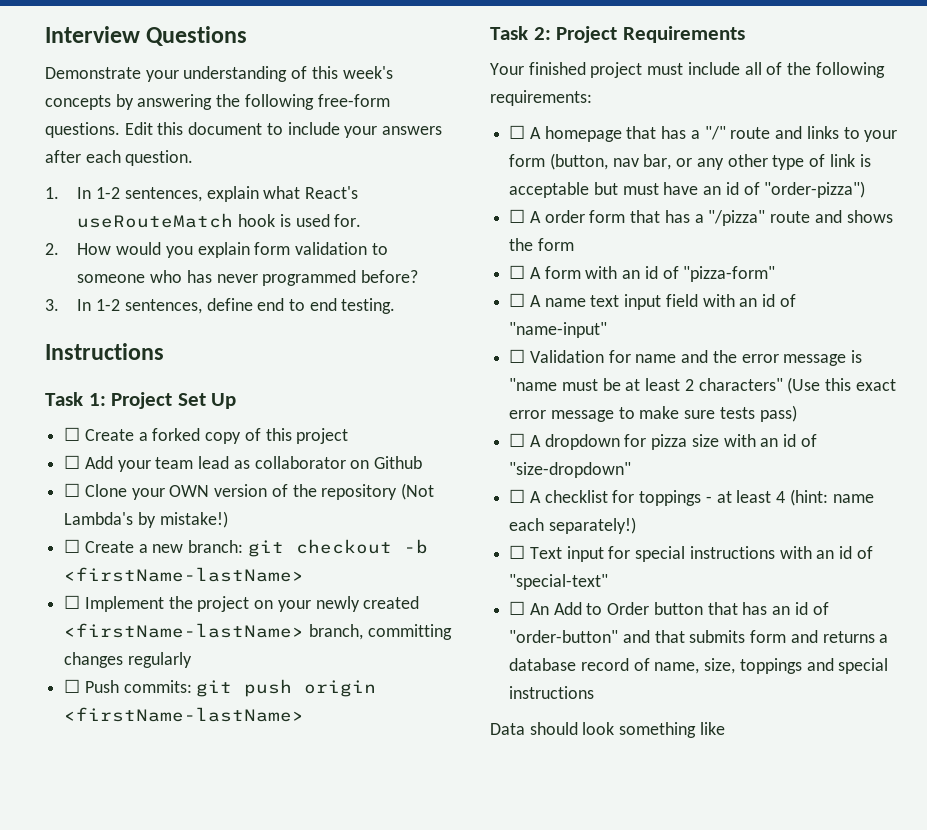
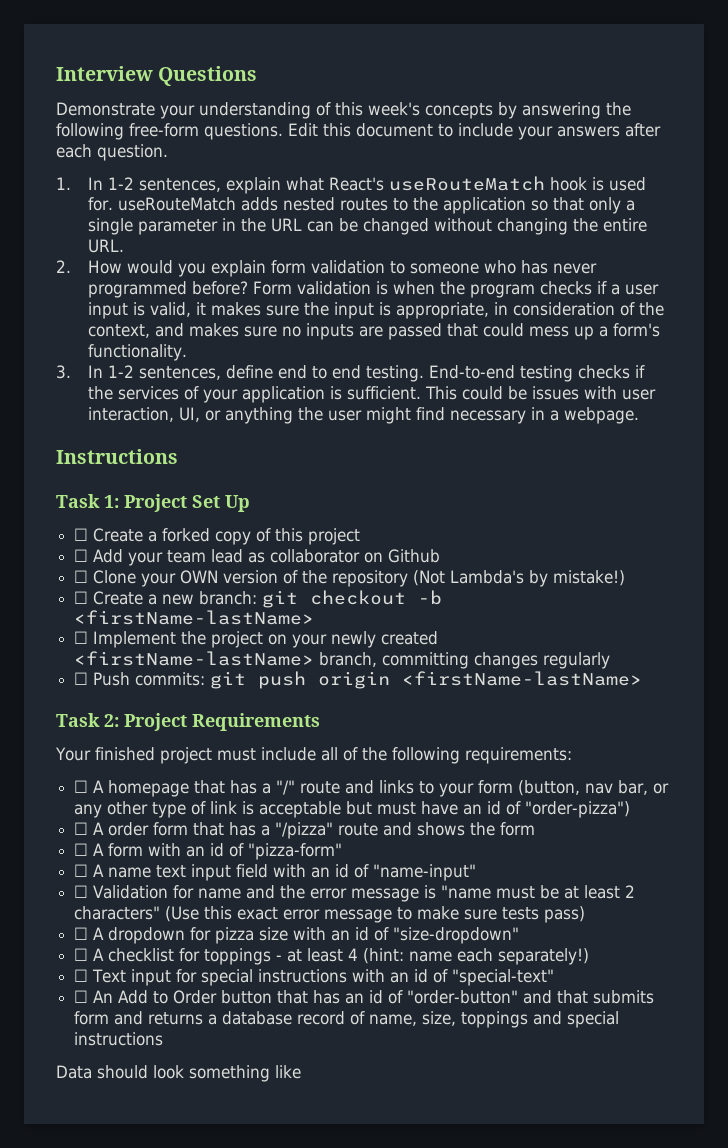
(362, 220) none -> [117,197,635,214] [87,218,647,235] [87,239,124,253] useRouteMatch adds nested routes to the application so that only a single parameter in the URL can be changed without changing the entire URL.
(418, 276) none -> [252,281,659,298] [87,302,664,319] [87,323,660,340] [87,344,187,361] Form validation is when the program checks if a user input is valid, it makes sure the input is appropriate, in consideration of the context, and makes sure no inputs are passed that could mess up a form's functionality.
(396, 306) none -> [428,365,645,382] [87,386,656,403] [87,407,639,424] End-to-end testing checks if the services of your application is sufficient. This could be issues with user interaction, UI, or anything the user might find necessary in a webpage.

